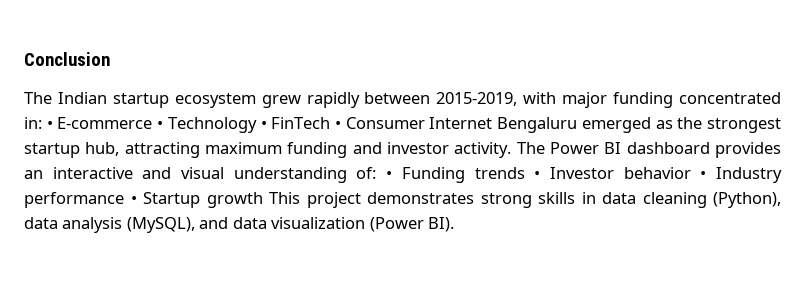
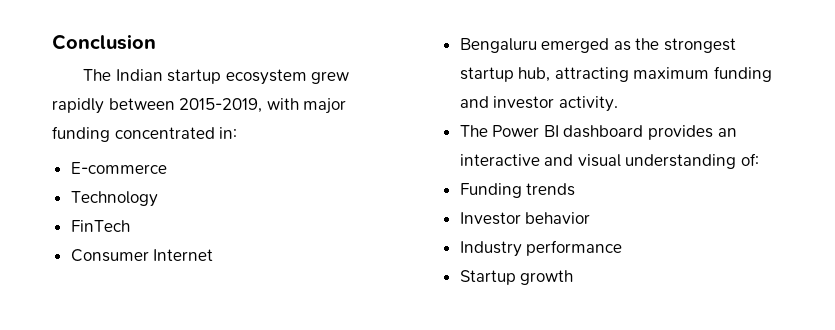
[46,121,53,129] • -> (238, 133) //
[157,121,164,129] • -> (167, 168) //
[260,121,267,129] • -> (158, 199) //
[335,121,342,129] • -> (130, 226) //
(493, 123) none -> (214, 255) //
(512, 150) none -> (618, 104) //
[386,171,393,179] • -> (760, 159) //
[534,171,541,179] • -> (576, 189) //
[700,171,707,179] • -> (591, 218) //
[130,196,137,204] • -> (623, 248) //
[269,192,781,208] [24,217,455,233] This project demonstrates strong skills in data cleaning (Python), data analysis (MySQL), and data visualization (Power BI). -> (574, 277) none

